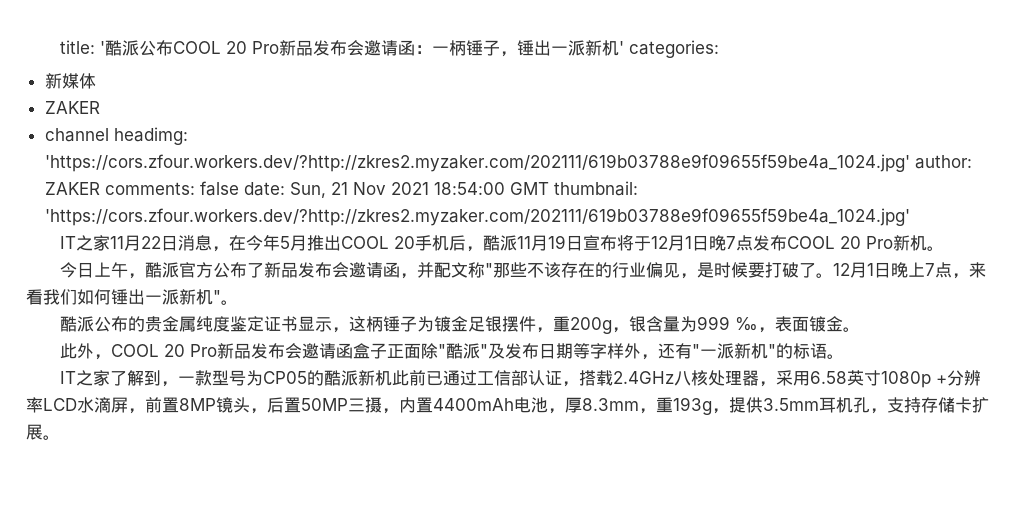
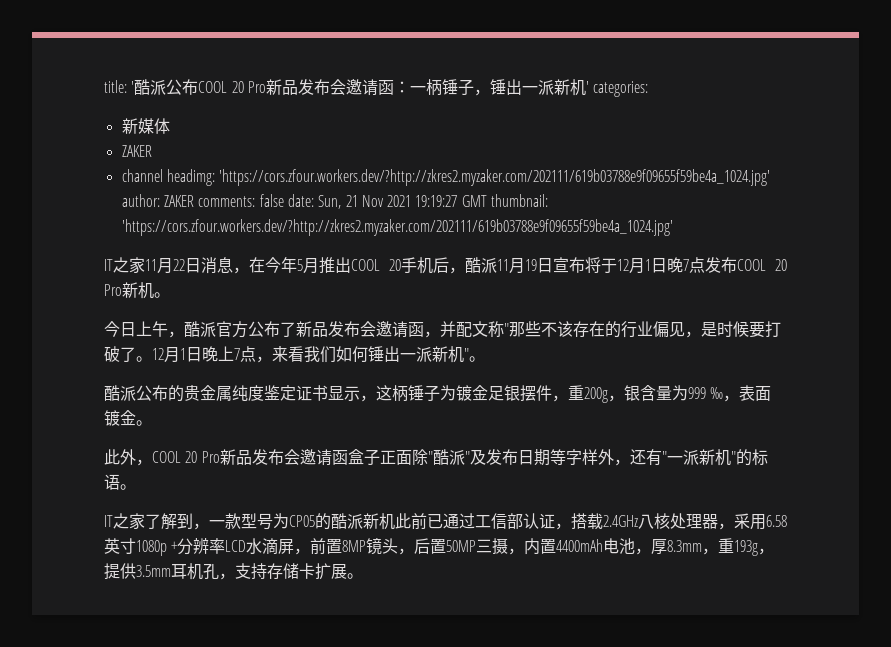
[433,182,505,195] 18:54:00 -> [415,195,458,207] 19:19:27

